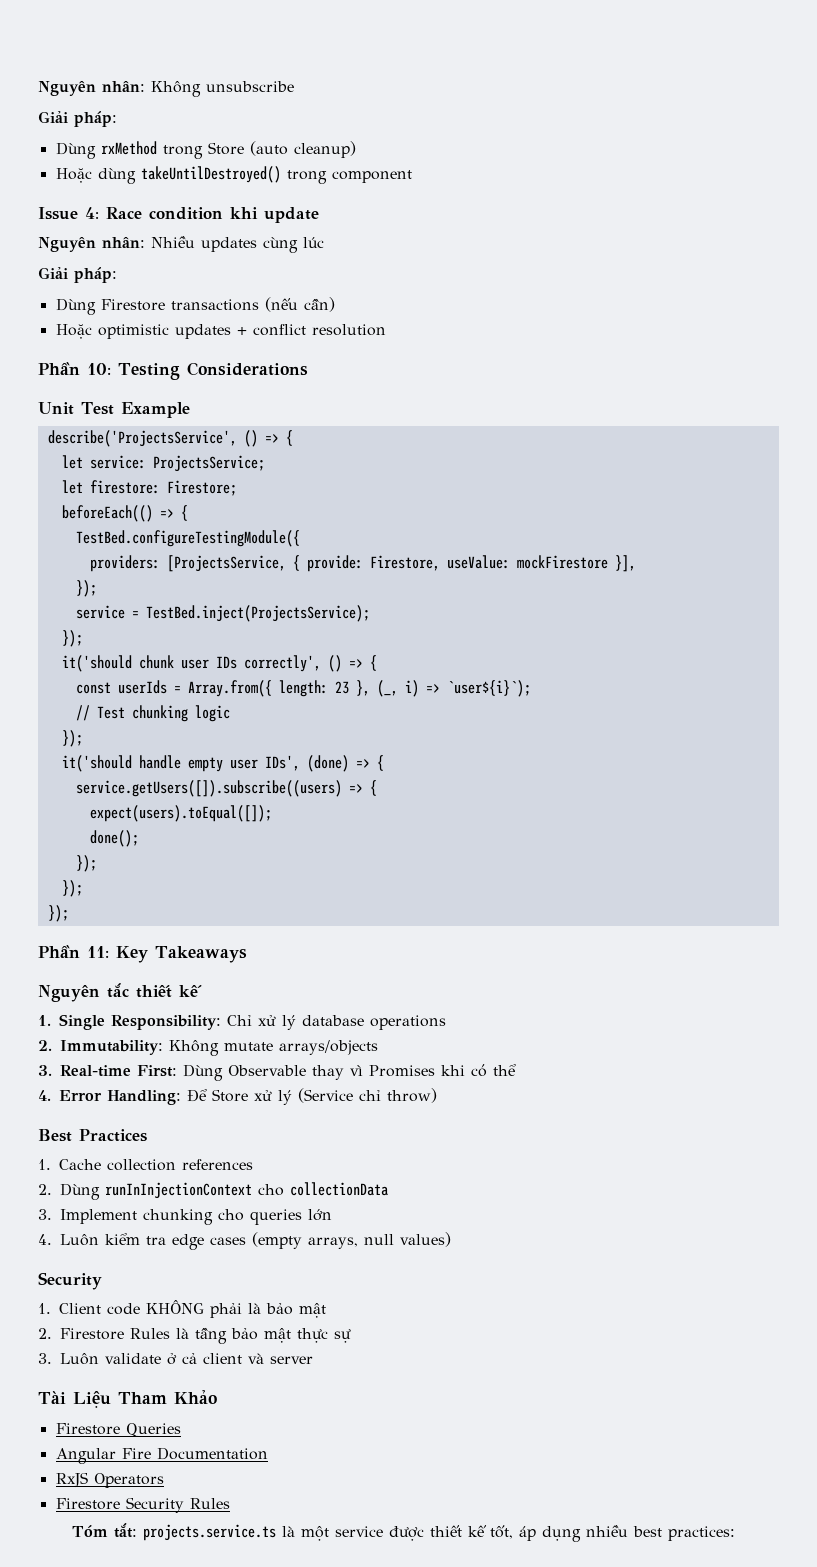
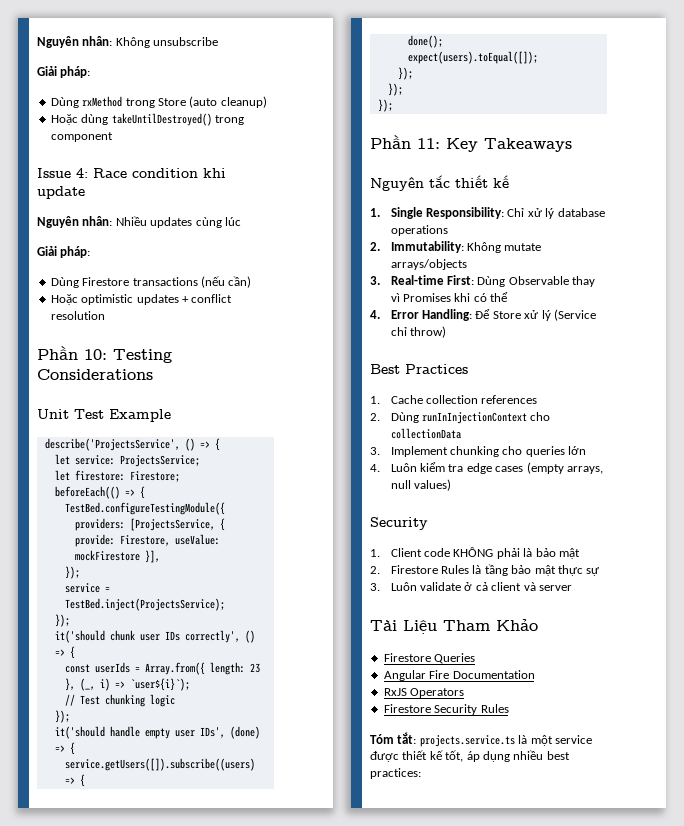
(377, 788) none -> [407,35,443,48] // done();
[89,830,139,847] // done(); -> (538, 57) none

